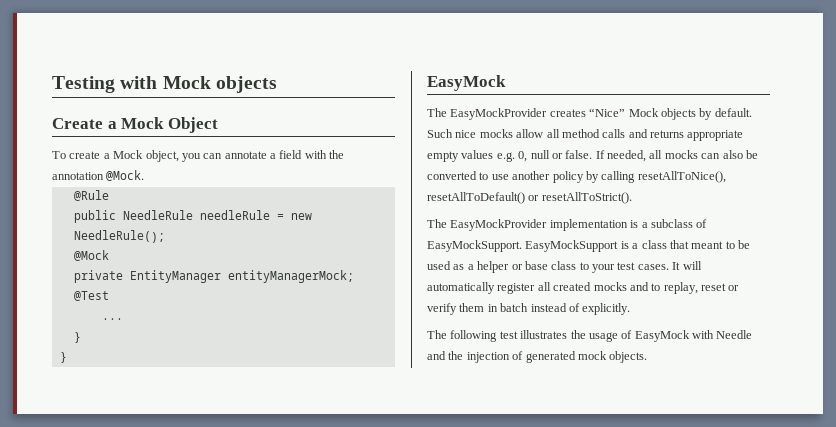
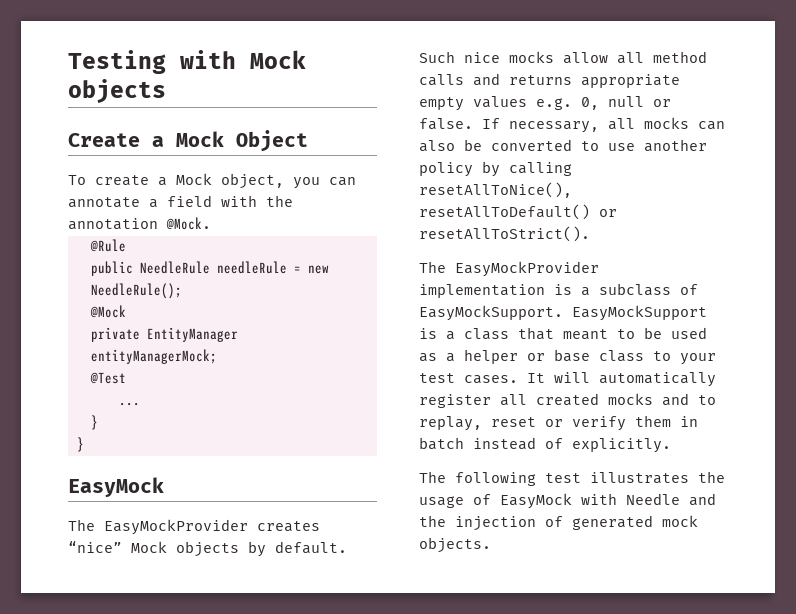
[589,108,626,117] “Nice” -> [68,541,122,553] “nice”
[607,150,646,162] needed, -> [509,121,599,133] necessary,

